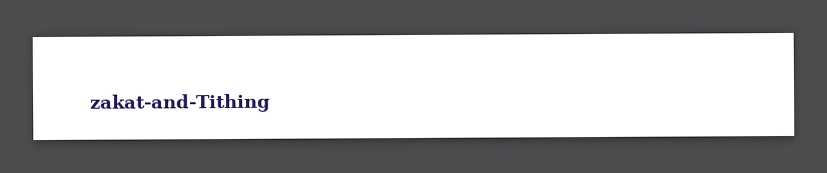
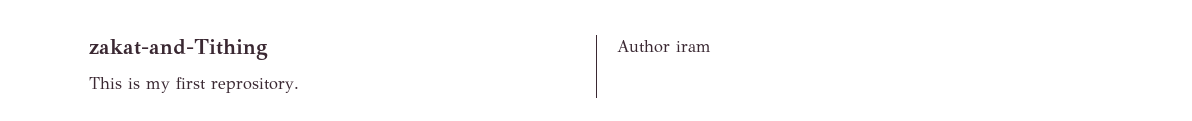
(271, 103) none -> [89,77,299,93] [617,40,711,53] // This is my first reprository. // Author iram

